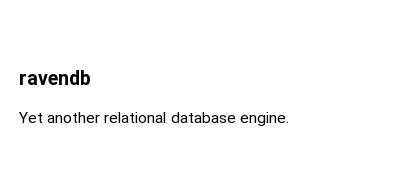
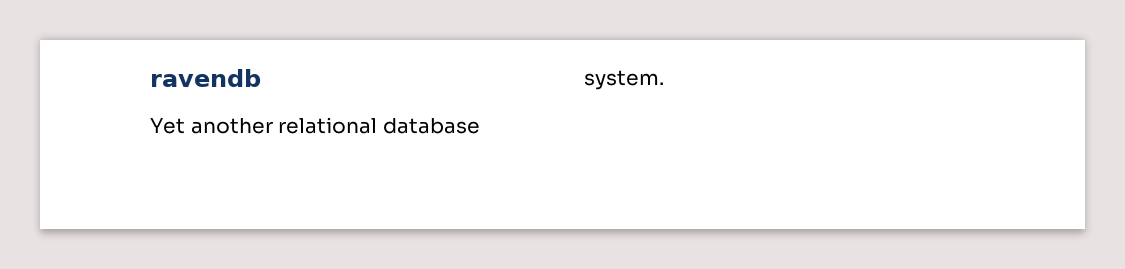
[239,112,289,126] engine. -> [584,70,664,90] system.

